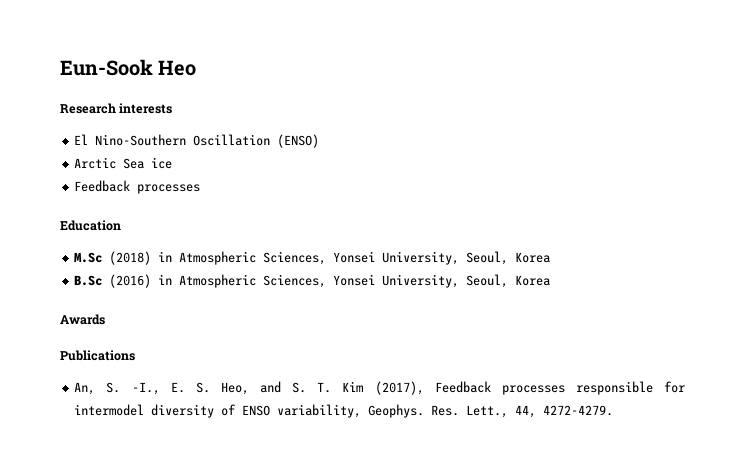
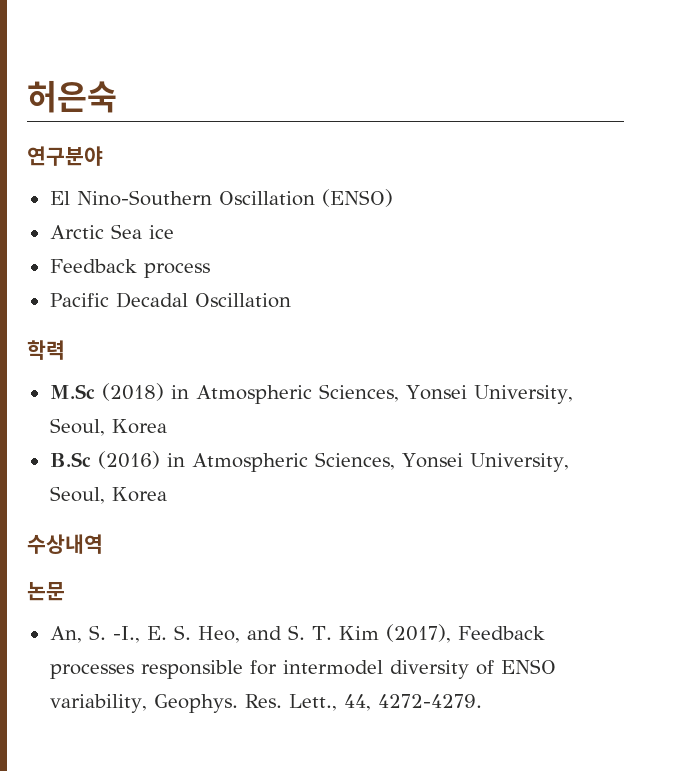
[60,59,197,76] [60,103,173,114] Eun-Sook Heo // Research interests -> [27,80,117,113] [27,146,103,166] 허은숙 // 연구분야
[137,184,201,194] [60,220,121,231] processes // Education -> [143,263,210,278] [49,292,291,308] [27,340,65,360] process // Pacific Decadal Oscillation // 학력
[60,314,105,325] [60,350,135,361] Awards // Publications -> [27,534,103,554] [27,581,65,601] 수상내역 // 논문

